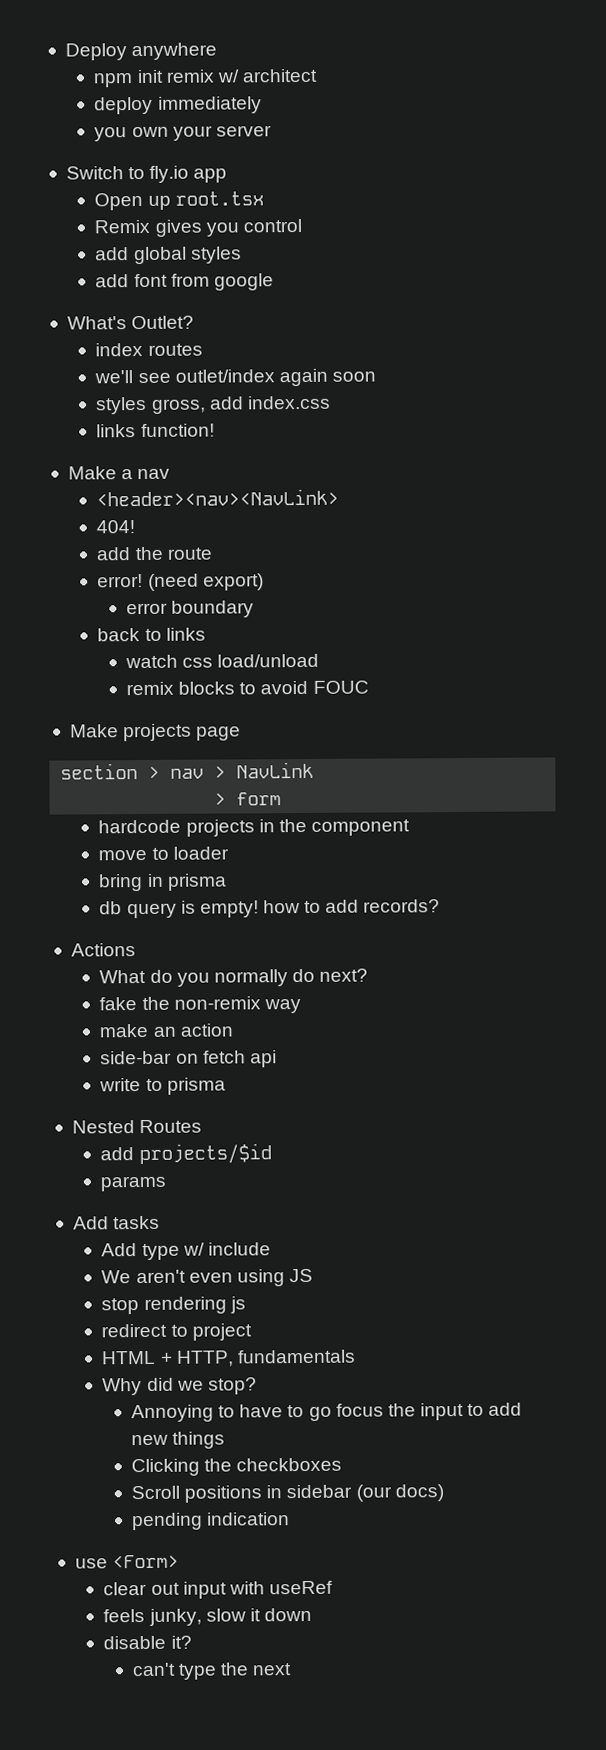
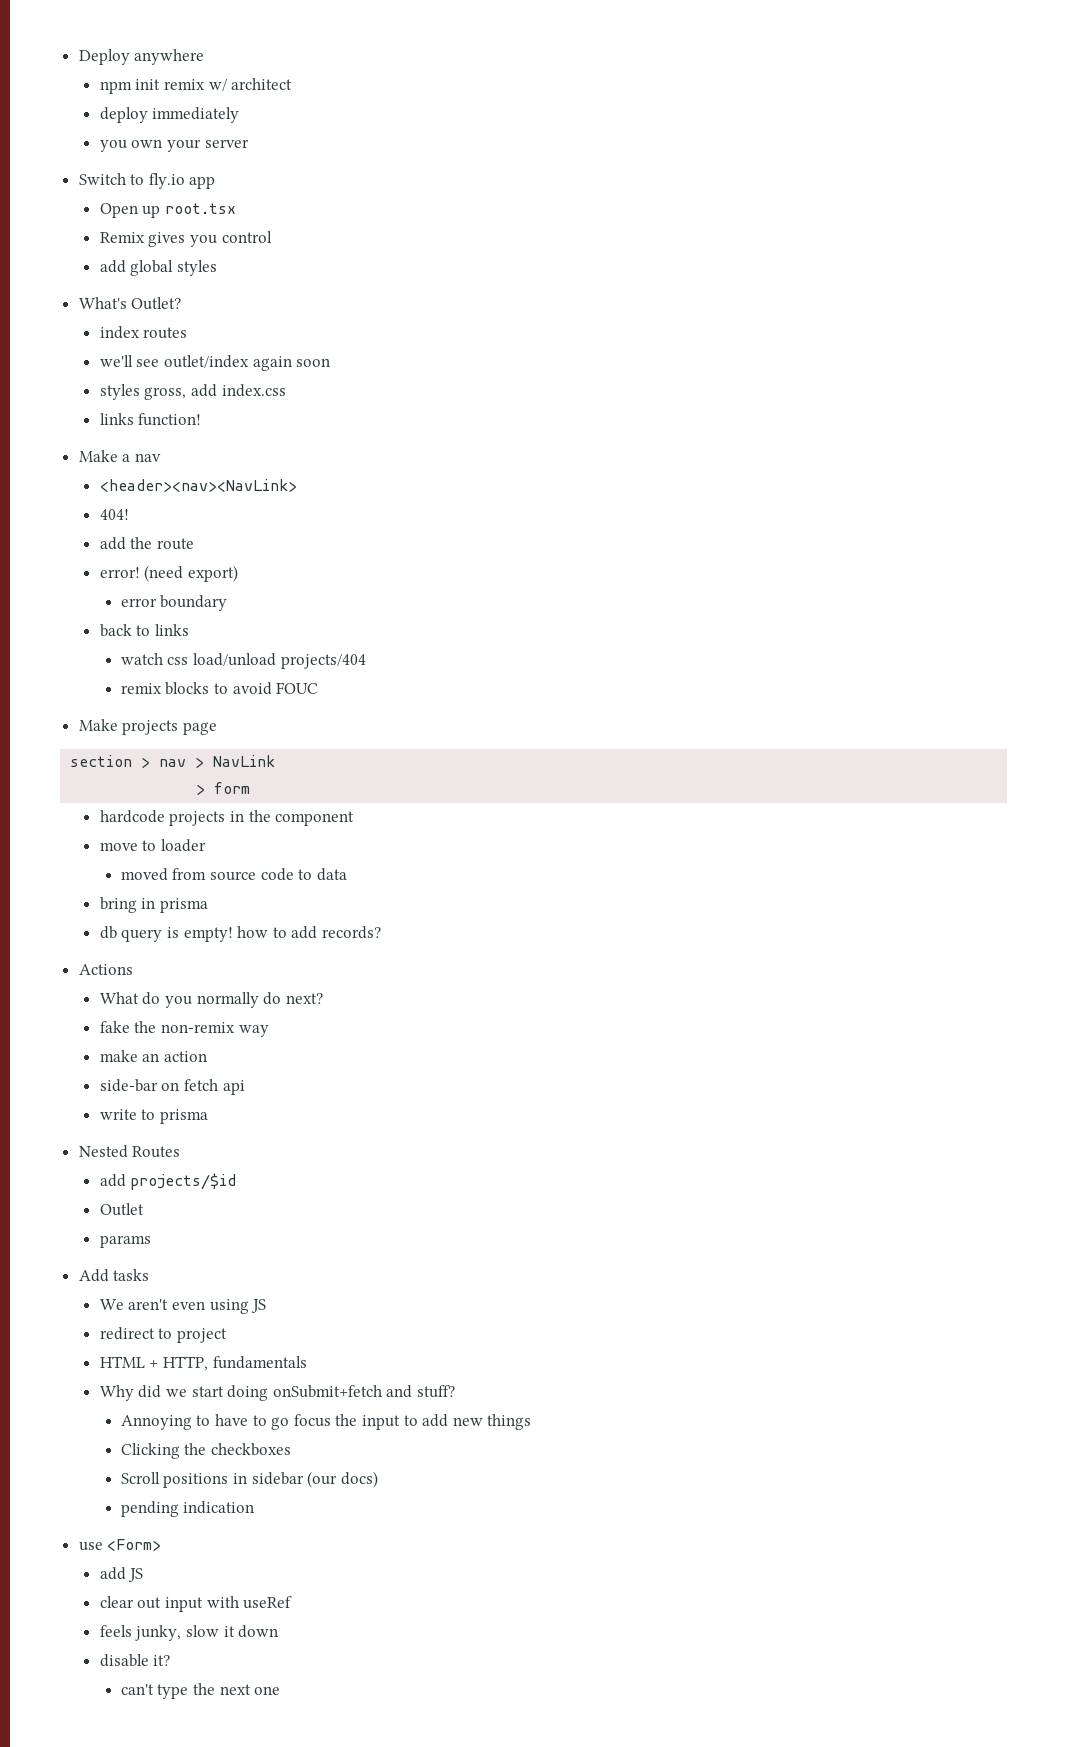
[95,273,274,291] // add font from google -> (217, 268) none
(320, 660) none -> [280,654,366,669] projects/404
(229, 853) none -> [120,868,347,881] // moved from source code to data
(272, 1154) none -> [99,1203,144,1216] // Outlet
[101,1242,271,1261] // Add type w/ include -> (150, 1275) none
[101,1296,246,1315] // stop rendering js -> (267, 1306) none
[207,1377,257,1395] stop? -> [191,1385,455,1401] start doing onSubmit+fetch and stuff?
(180, 1561) none -> [99,1567,144,1582] // add JS
(293, 1669) none -> [254,1686,281,1695] one

